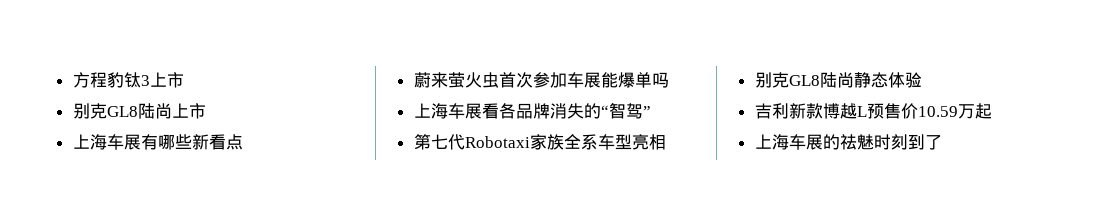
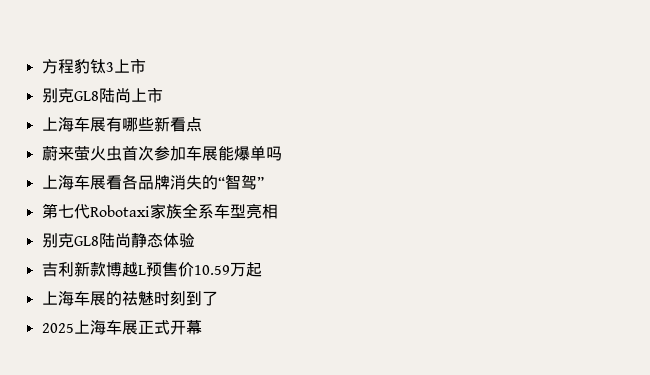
(942, 142) none -> [41,320,202,335] // 2025上海车展正式开幕

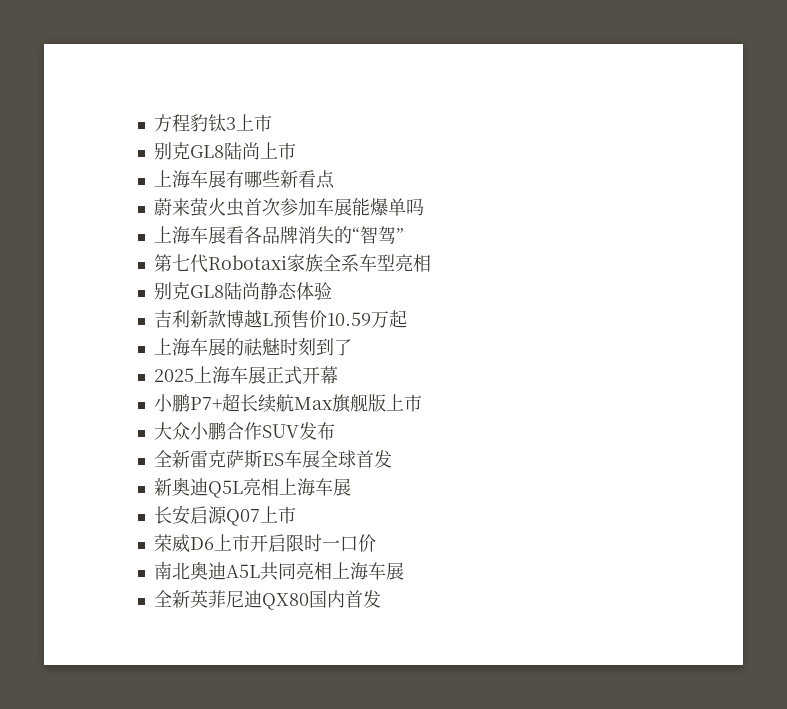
(202, 327) none -> [153,393,422,413] [153,422,335,440] [153,450,392,468] [153,478,351,498] [153,505,296,526] [153,534,376,553] [153,561,404,581] [153,590,381,610] // 小鹏P7+超长续航Max旗舰版上市 // 大众小鹏合作SUV发布 // 全新雷克萨斯ES车展全球首发 // 新奥迪Q5L亮相上海车展 // 长安启源Q07上市 // 荣威D6上市开启限时一口价 // 南北奥迪A5L共同亮相上海车展 // 全新英菲尼迪QX80国内首发

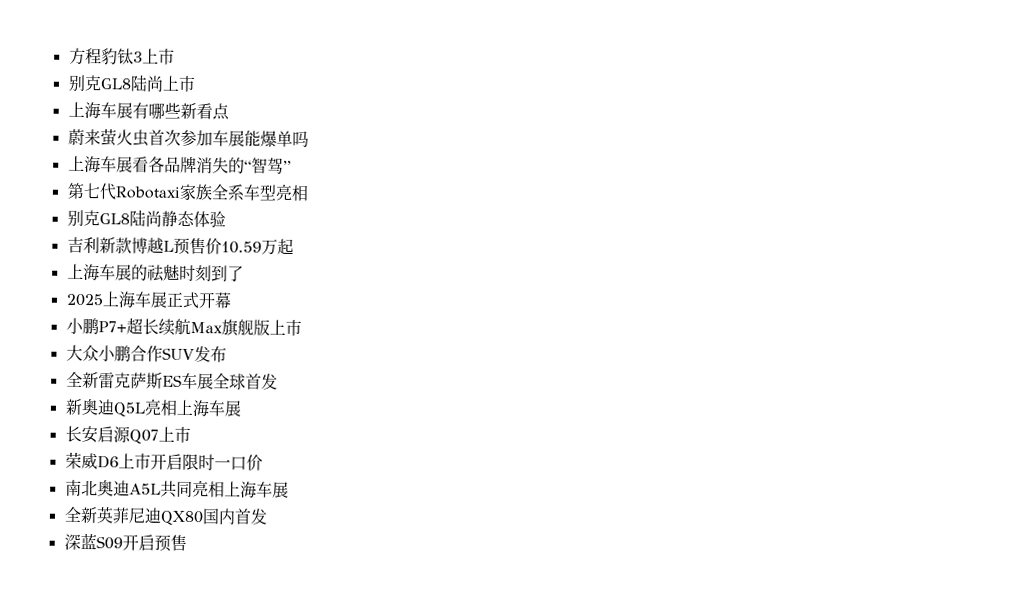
(381, 599) none -> [63,532,187,552] // 深蓝S09开启预售

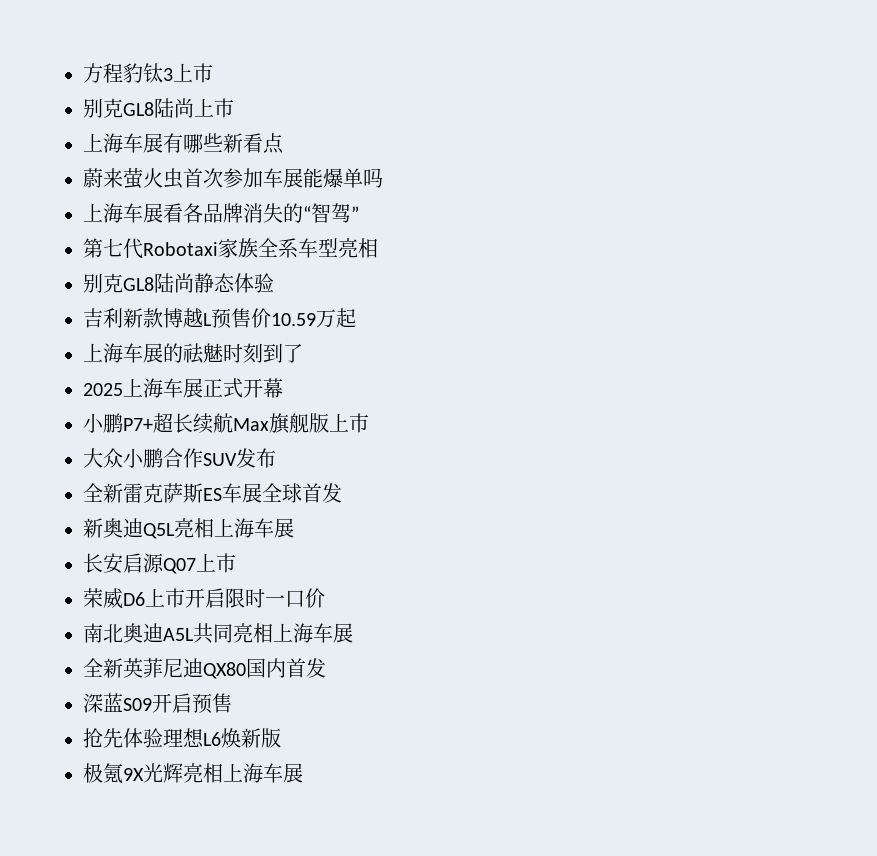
(187, 542) none -> [83,728,281,748] [83,763,303,783] // 抢先体验理想L6焕新版 // 极氪9X光辉亮相上海车展

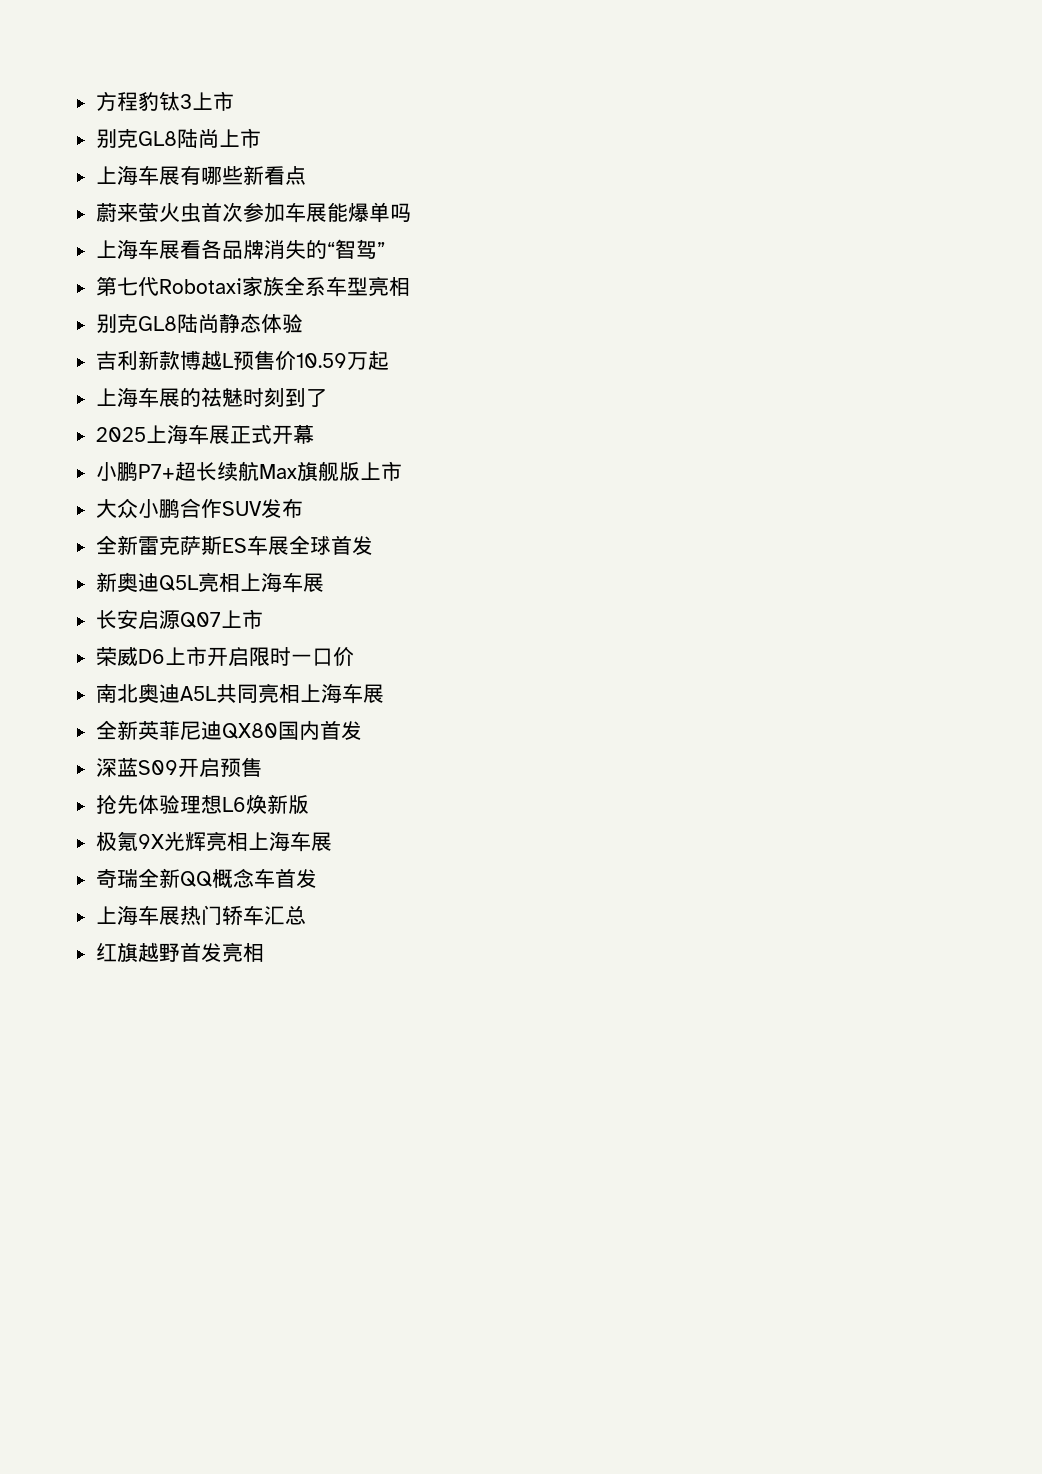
(303, 773) none -> [95,868,317,889] [95,905,306,926] [95,942,264,963] // 奇瑞全新QQ概念车首发 // 上海车展热门轿车汇总 // 红旗越野首发亮相

